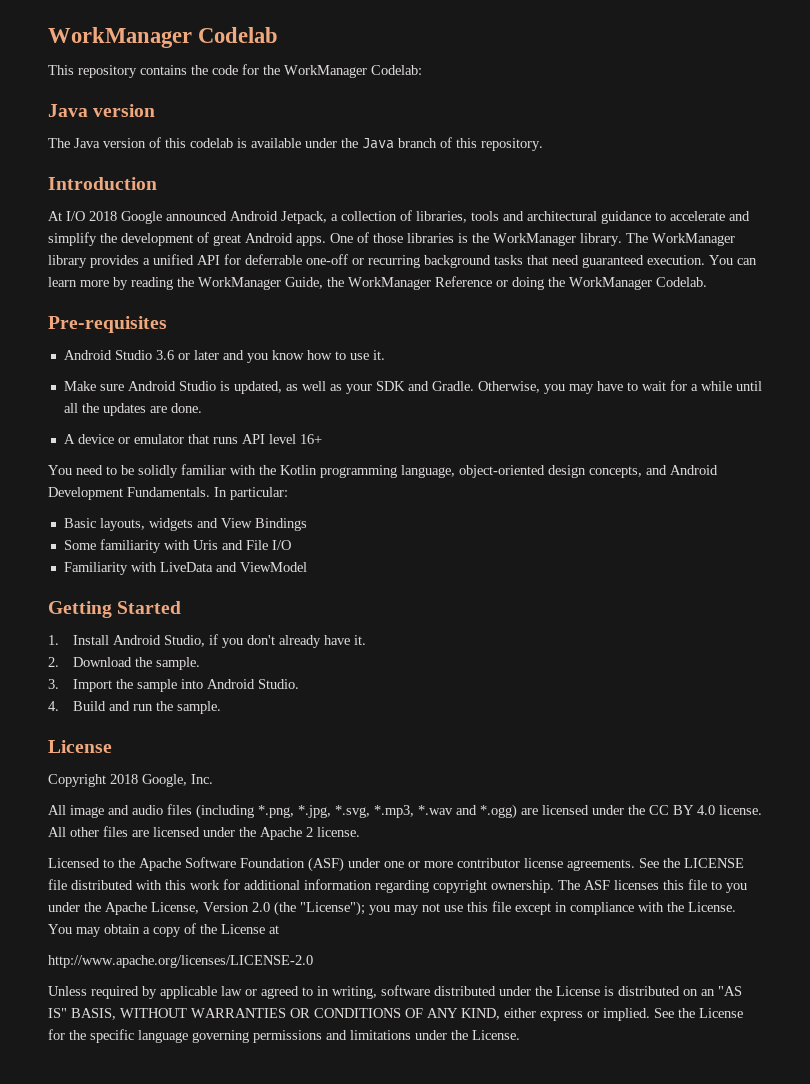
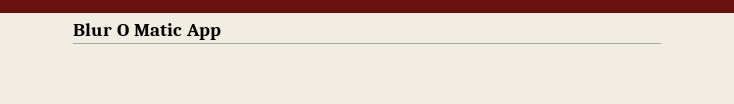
[48,27,279,48] [48,64,422,78] [48,104,156,117] [48,137,543,151] [48,177,157,190] [48,210,750,224] [48,232,735,246] [48,254,757,268] [48,276,707,290] [48,316,167,333] [63,350,385,363] [63,380,762,394] [63,403,202,416] [63,434,322,444] [48,464,718,478] [48,487,288,500] [63,518,307,531] [63,539,291,553] [63,562,307,575] [48,601,182,618] [48,634,366,648] [48,657,200,670] [48,679,299,692] [48,701,221,714] [48,740,112,753] [48,774,213,787] [48,804,762,819] [48,826,360,840] [48,857,744,872] [48,879,747,893] [48,901,736,916] [48,923,279,937] [48,955,313,968] [48,985,742,999] [48,1008,743,1021] [48,1029,520,1043] WorkManager Codelab // This repository contains the code for the WorkManager Codelab: // Java version // The Java version of this codelab is available under the Java branch of this repository. // Introduction // At I/O 2018 Google announced Android Jetpack, a collection of libraries, tools and architectural guidance to accelerate and simplify the development of great Android apps. One of those libraries is the WorkManager library. The WorkManager library provides a unified API for deferrable one-off or recurring background tasks that need guaranteed execution. You can learn more by reading the WorkManager Guide, the WorkManager Reference or doing the WorkManager Codelab. // Pre-requisites // Android Studio 3.6 or later and you know how to use it. // Make sure Android Studio is updated, as well as your SDK and Gradle. Otherwise, you may have to wait for a while until all the updates are done. // A device or emulator that runs API level 16+ // You need to be solidly familiar with the Kotlin programming language, object-oriented design concepts, and Android Development Fundamentals. In particular: // Basic layouts, widgets and View Bindings // Some familiarity with Uris and File I/O // Familiarity with LiveData and ViewModel // Getting Started // 1. Install Android Studio, if you don't already have it. // 2. Download the sample. // 3. Import the sample into Android Studio. // 4. Build and run the sample. // License // Copyright 2018 Google, Inc. // All image and audio files (including *.png, *.jpg, *.svg, *.mp3, *.wav and *.ogg) are licensed under the CC BY 4.0 license. All other files are licensed under the Apache 2 license. // Licensed to the Apache Software Foundation (ASF) under one or more contributor license agreements. See the LICENSE file distributed with this work for additional information regarding copyright ownership. The ASF licenses this file to you under the Apache License, Version 2.0 (the "License"); you may not use this file except in compliance with the License. You may obtain a copy of the License at // http://www.apache.org/licenses/LICENSE-2.0 // Unless required by applicable law or agreed to in writing, software distributed under the License is distributed on an "AS IS" BASIS, WITHOUT WARRANTIES OR CONDITIONS OF ANY KIND, either express or implied. See the License for the specific language governing permissions and limitations under the License. -> [73,23,221,40] Blur O Matic App

